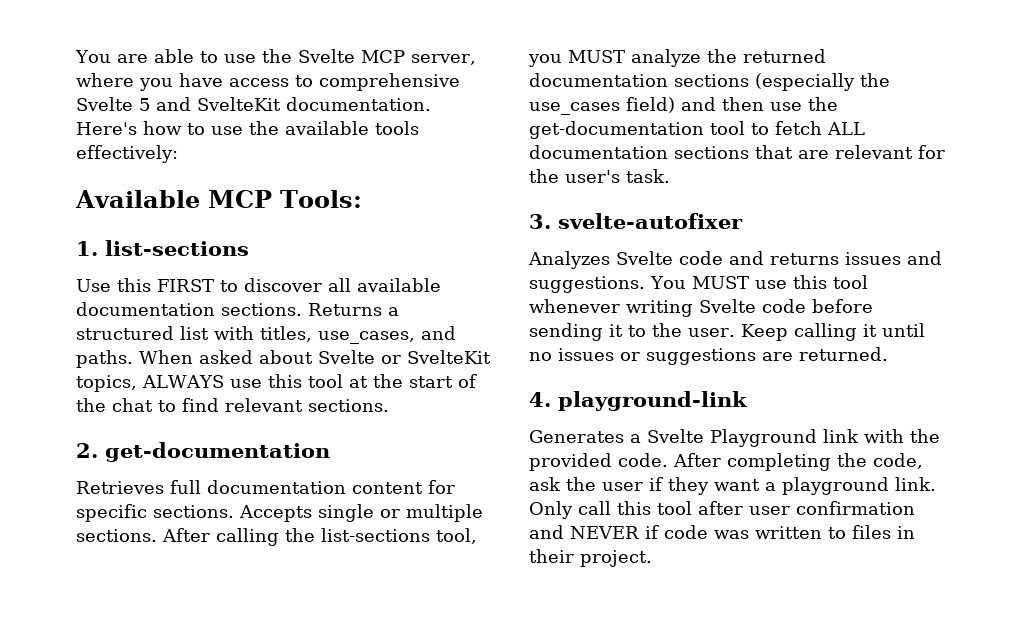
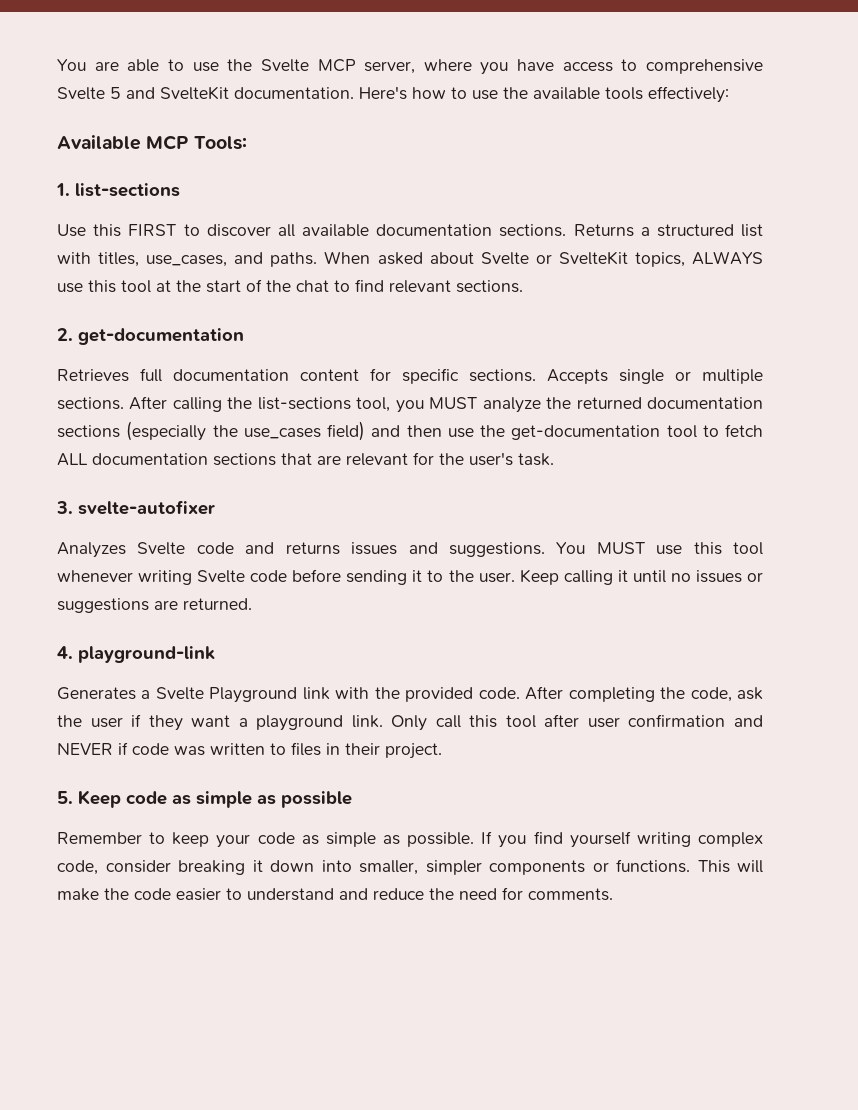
(652, 558) none -> [57,790,352,808] [57,831,763,848] [57,859,763,875] [57,887,613,901] // 5. Keep code as simple as possible // Remember to keep your code as simple as possible. If you find yourself writing complex code, consider breaking it down into smaller, simpler components or functions. This will make the code easier to understand and reduce the need for comments.

